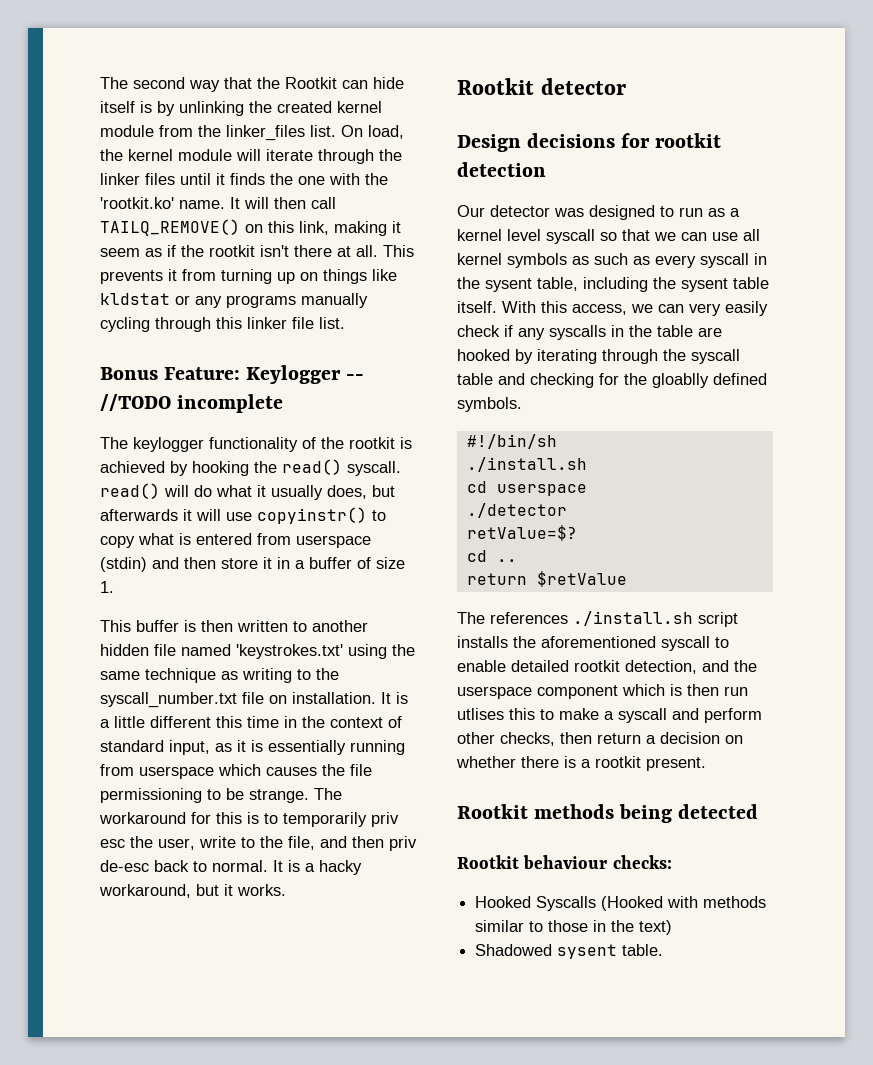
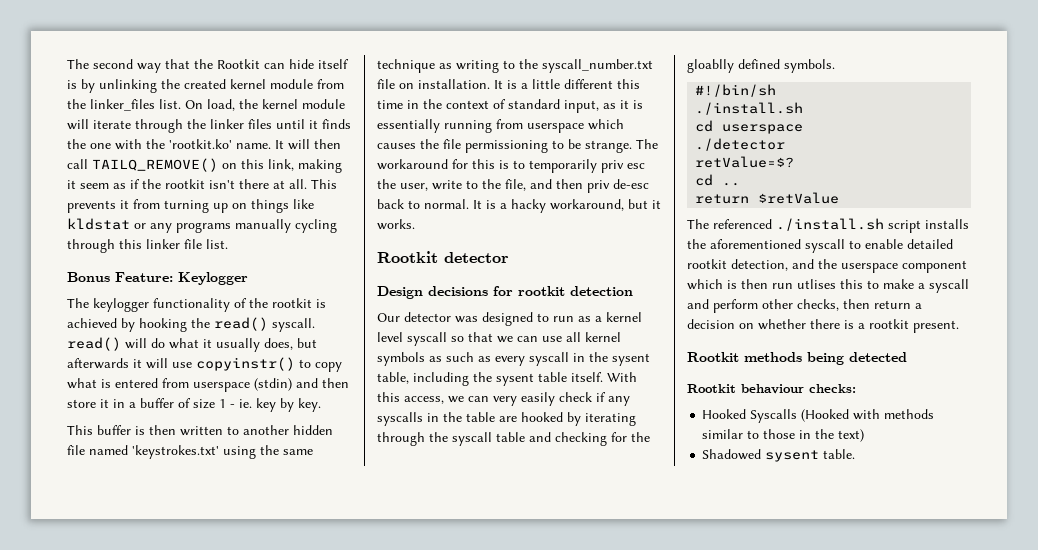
[346,374,365,380] [100,394,284,413] -- //TODO incomplete -> (248, 278) none
[100,581,114,593] 1. -> [219,398,321,412] 1 - ie. key by key.
[490,612,568,624] references -> [713,219,772,229] referenced

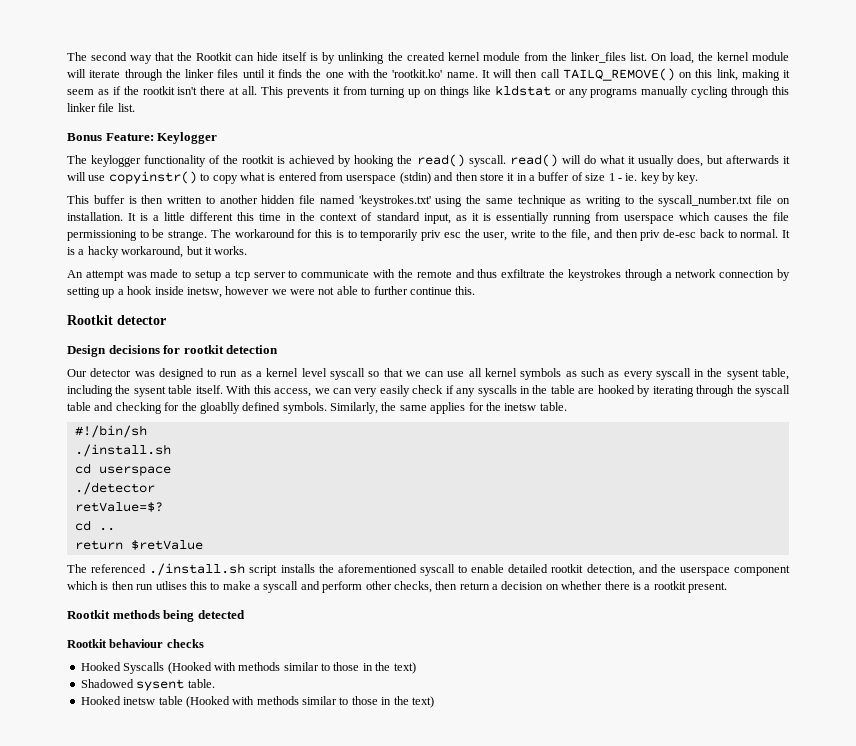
(415, 224) none -> [67,269,791,281] [67,286,476,298] // An attempt was made to setup a tcp server to communicate with the remote and thus exfiltrate the keystrokes through a network connection by setting up a hook inside inetsw, however we were not able to further continue this.
(835, 66) none -> [330,402,567,414] Similarly, the same applies for the inetsw table.
[809,384,856,393] checks: -> [166,639,204,648] checks
(856, 454) none -> [80,696,434,708] // Hooked inetsw table (Hooked with methods similar to those in the text)

